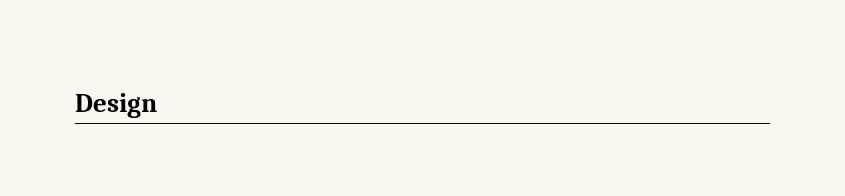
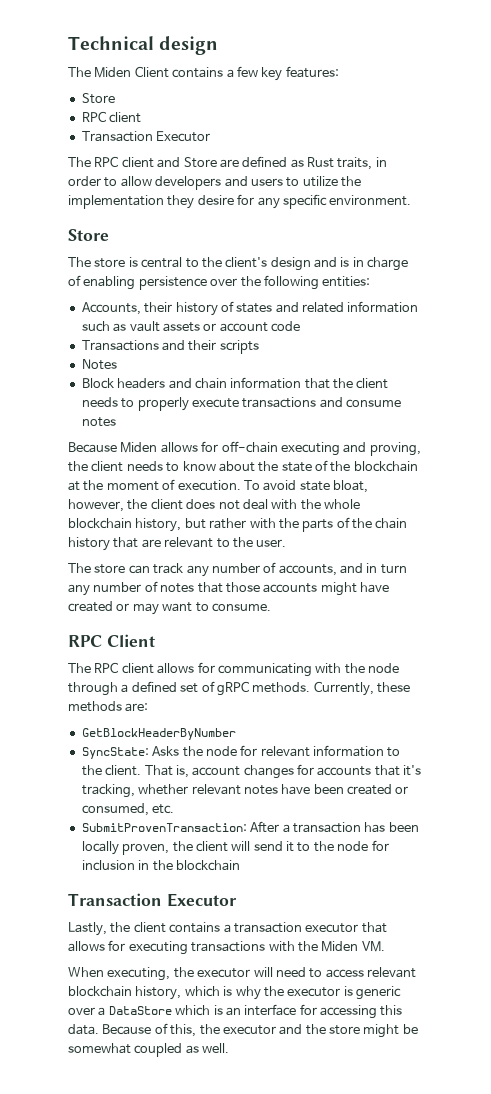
[75,93,157,118] Design -> [68,36,219,55] [68,66,339,81] [81,93,115,104] [81,111,142,123] [81,131,211,142] [68,156,387,170] [68,176,361,190] [68,194,412,209] [68,229,109,241] [68,257,409,271] [68,275,371,290] [81,301,419,316] [81,321,300,332] [81,340,259,354] [81,359,117,370] [81,377,389,389] [81,397,401,411] [81,417,116,427] [68,441,421,456] [68,460,418,472] [68,479,368,493] [68,499,360,512] [68,517,408,532] [68,537,287,551] [68,562,407,577] [68,581,389,596] [68,601,271,615] [68,634,155,647] [68,662,399,677] [68,681,410,696] [68,701,149,712] [81,728,236,740] [81,745,401,759] [81,764,422,779] [81,784,409,798] [81,803,175,816] [81,821,419,833] [81,840,389,855] [81,860,240,871] [68,893,237,907] [68,922,387,936] [68,940,385,955] [68,967,416,981] [68,986,401,1000] [68,1004,403,1019] [68,1023,418,1038] [68,1043,230,1057] Technical design // The Miden Client contains a few key features: // Store // RPC client // Transaction Executor // The RPC client and Store are defined as Rust traits, in order to allow developers and users to utilize the implementation they desire for any specific environment. // Store // The store is central to the client's design and is in charge of enabling persistence over the following entities: // Accounts, their history of states and related information such as vault assets or account code // Transactions and their scripts // Notes // Block headers and chain information that the client needs to properly execute transactions and consume notes // Because Miden allows for off-chain executing and proving, the client needs to know about the state of the blockchain at the moment of execution. To avoid state bloat, however, the client does not deal with the whole blockchain history, but rather with the parts of the chain history that are relevant to the user. // The store can track any number of accounts, and in turn any number of notes that those accounts might have created or may want to consume. // RPC Client // The RPC client allows for communicating with the node through a defined set of gRPC methods. Currently, these methods are: // GetBlockHeaderByNumber // SyncState: Asks the node for relevant information to the client. That is, account changes for accounts that it's tracking, whether relevant notes have been created or consumed, etc. // SubmitProvenTransaction: After a transaction has been locally proven, the client will send it to the node for inclusion in the blockchain // Transaction Executor // Lastly, the client contains a transaction executor that allows for executing transactions with the Miden VM. // When executing, the executor will need to access relevant blockchain history, which is why the executor is generic over a DataStore which is an interface for accessing this data. Because of this, the executor and the store might be somewhat coupled as well.

